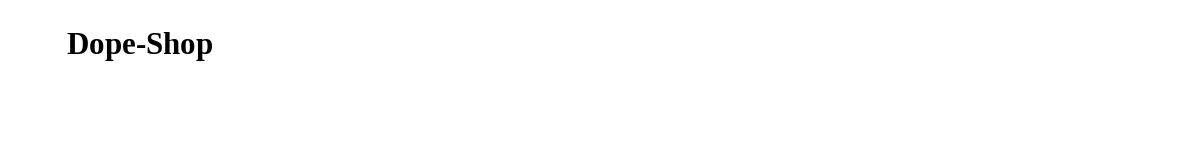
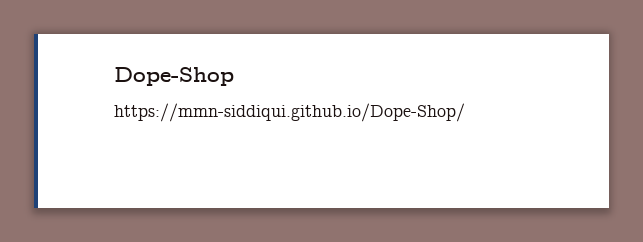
(213, 46) none -> [114,103,465,122] // https://mmn-siddiqui.github.io/Dope-Shop/

